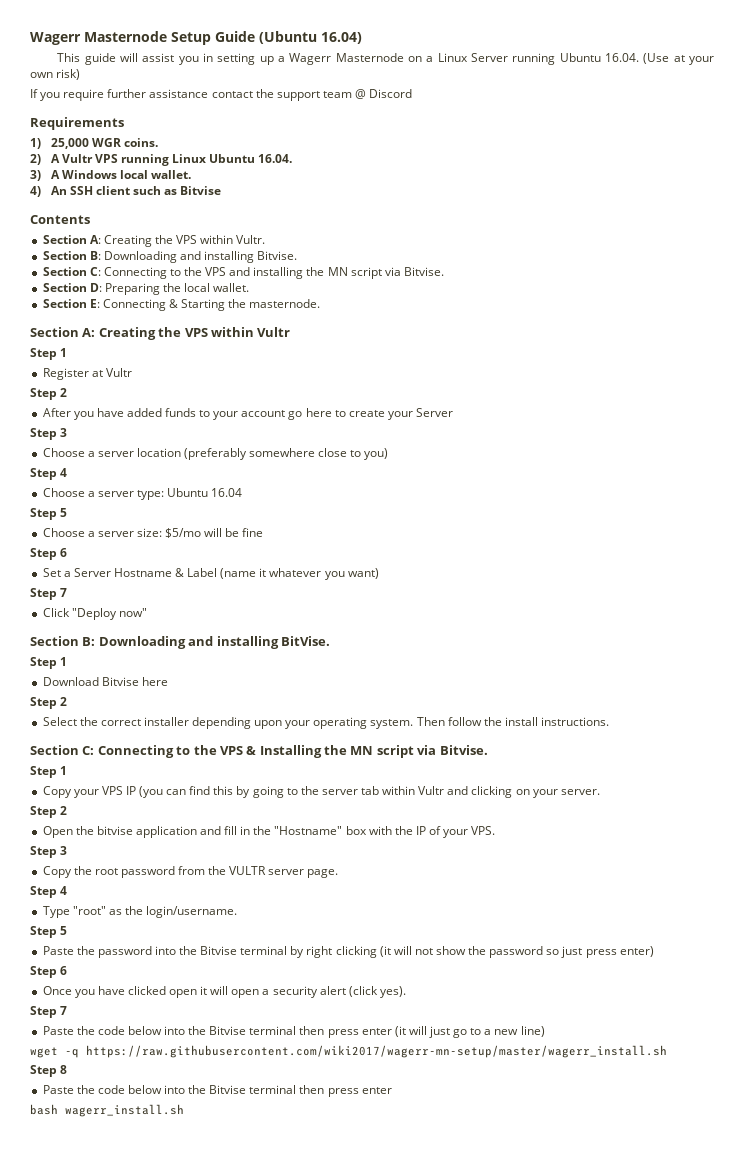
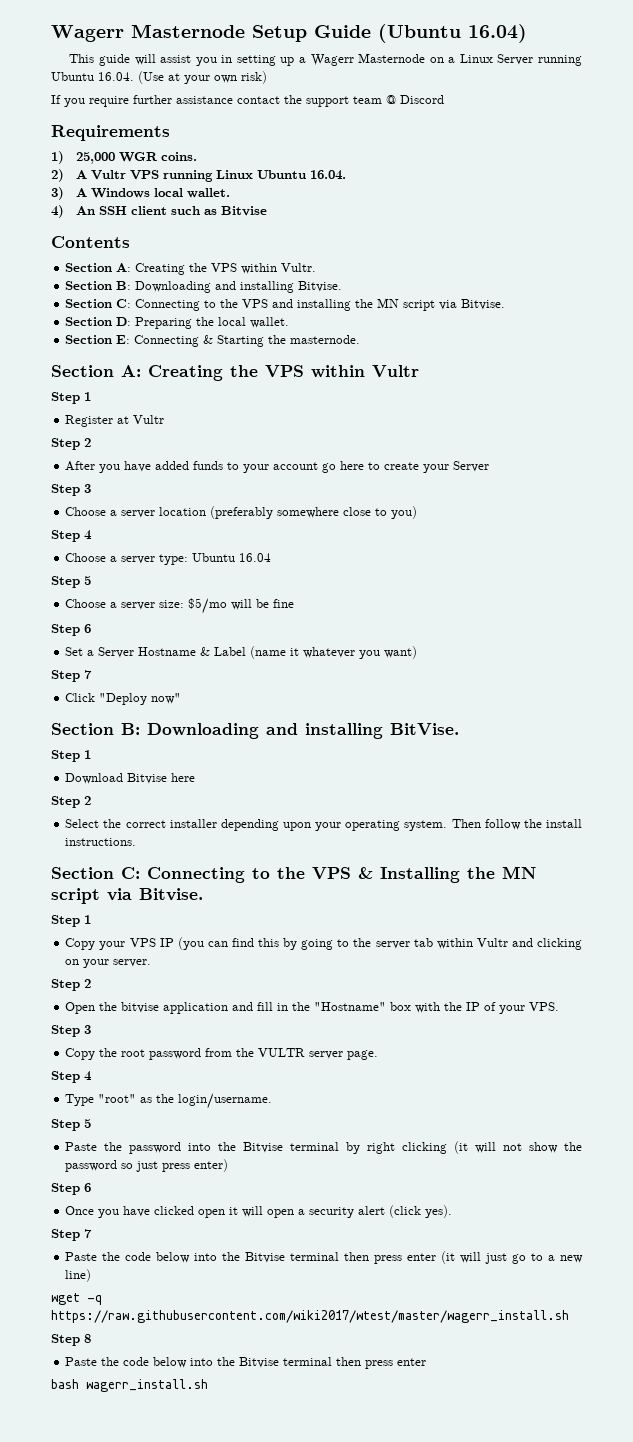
[86,1045,667,1058] https://raw.githubusercontent.com/wiki2017/wagerr-mn-setup/master/wagerr_install.sh -> [51,1310,569,1323] https://raw.githubusercontent.com/wiki2017/wtest/master/wagerr_install.sh

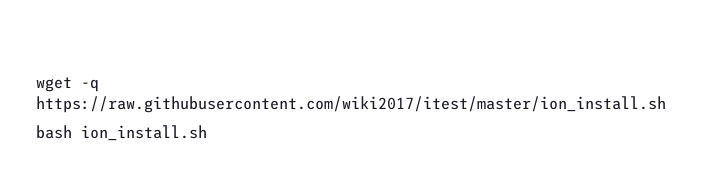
[51,24,527,43] [69,53,582,66] [51,71,267,84] [51,95,444,107] [51,125,170,141] [51,151,198,164] [51,169,347,182] [51,187,231,200] [51,205,268,218] [51,236,130,248] [65,263,317,275] [65,281,343,293] [65,298,506,311] [65,317,290,329] [65,335,361,347] [51,365,419,381] [51,392,91,404] [65,415,165,427] [51,438,91,450] [65,461,490,473] [51,484,91,496] [65,506,418,519] [51,530,92,542] [65,553,272,565] [51,576,91,588] [65,598,295,614] [51,624,91,636] [65,646,418,659] [51,670,92,682] [65,693,182,705] [51,723,459,739] [51,750,91,762] [65,773,196,784] [51,796,91,808] [65,819,582,831] [65,838,137,846] [51,866,536,883] [51,888,203,904] [51,915,91,927] [65,937,583,950] [65,959,152,968] [51,979,91,991] [65,1002,560,1014] [51,1025,91,1037] [65,1048,379,1060] [51,1071,92,1083] [65,1093,273,1109] [51,1119,91,1131] [65,1141,583,1154] [65,1159,229,1172] [51,1183,91,1195] [65,1205,453,1218] [51,1229,92,1241] [65,1251,584,1264] [65,1269,92,1282] [51,1293,102,1305] [51,1310,569,1323] [51,1334,91,1346] [65,1357,427,1369] Wagerr Masternode Setup Guide (Ubuntu 16.04) // This guide will assist you in setting up a Wagerr Masternode on a Linux Server running Ubuntu 16.04. (Use at your own risk) // If you require further assistance contact the support team @ Discord // Requirements // 1) 25,000 WGR coins. // 2) A Vultr VPS running Linux Ubuntu 16.04. // 3) A Windows local wallet. // 4) An SSH client such as Bitvise // Contents // Section A: Creating the VPS within Vultr. // Section B: Downloading and installing Bitvise. // Section C: Connecting to the VPS and installing the MN script via Bitvise. // Section D: Preparing the local wallet. // Section E: Connecting & Starting the masternode. // Section A: Creating the VPS within Vultr // Step 1 // Register at Vultr // Step 2 // After you have added funds to your account go here to create your Server // Step 3 // Choose a server location (preferably somewhere close to you) // Step 4 // Choose a server type: Ubuntu 16.04 // Step 5 // Choose a server size: $5/mo will be fine // Step 6 // Set a Server Hostname & Label (name it whatever you want) // Step 7 // Click "Deploy now" // Section B: Downloading and installing BitVise. // Step 1 // Download Bitvise here // Step 2 // Select the correct installer depending upon your operating system. Then follow the install instructions. // Section C: Connecting to the VPS & Installing the MN script via Bitvise. // Step 1 // Copy your VPS IP (you can find this by going to the server tab within Vultr and clicking on your server. // Step 2 // Open the bitvise application and fill in the "Hostname" box with the IP of your VPS. // Step 3 // Copy the root password from the VULTR server page. // Step 4 // Type "root" as the login/username. // Step 5 // Paste the password into the Bitvise terminal by right clicking (it will not show the password so just press enter) // Step 6 // Once you have clicked open it will open a security alert (click yes). // Step 7 // Paste the code below into the Bitvise terminal then press enter (it will just go to a new line) // wget -q https://raw.githubusercontent.com/wiki2017/wtest/master/wagerr_install.sh // Step 8 // Paste the code below into the Bitvise terminal then press enter -> [36,77,99,92] [36,96,666,113] wget -q https://raw.githubusercontent.com/wiki2017/itest/master/ion_install.sh
[86,1379,208,1392] wagerr_install.sh -> [81,125,207,141] ion_install.sh

